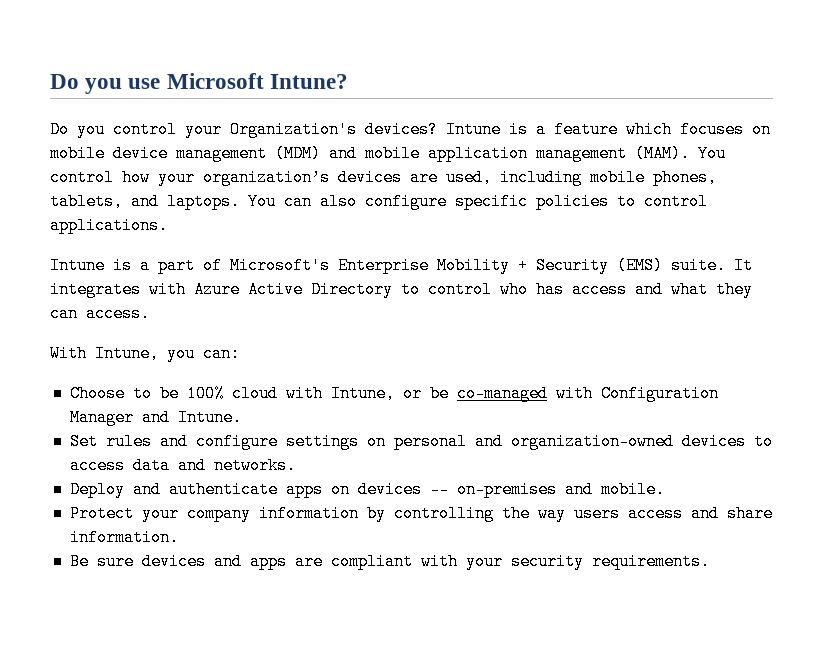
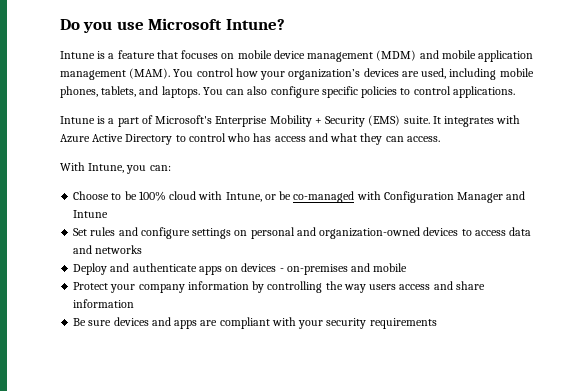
[50,121,438,138] Do you control your Organization's devices? -> (285, 24) none
[626,121,672,138] which -> [156,50,178,59] that
[177,409,242,426] Intune. -> [73,210,109,218] Intune
[213,457,296,474] networks. -> [95,245,143,254] networks
[429,481,449,498] -- -> [279,268,284,272] -
[600,481,665,498] mobile. -> [373,263,408,272] mobile
[69,529,179,546] information. -> [73,299,135,308] information
[591,553,710,570] requirements. -> [369,318,437,329] requirements

